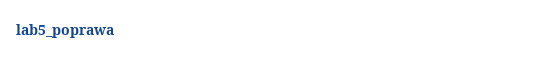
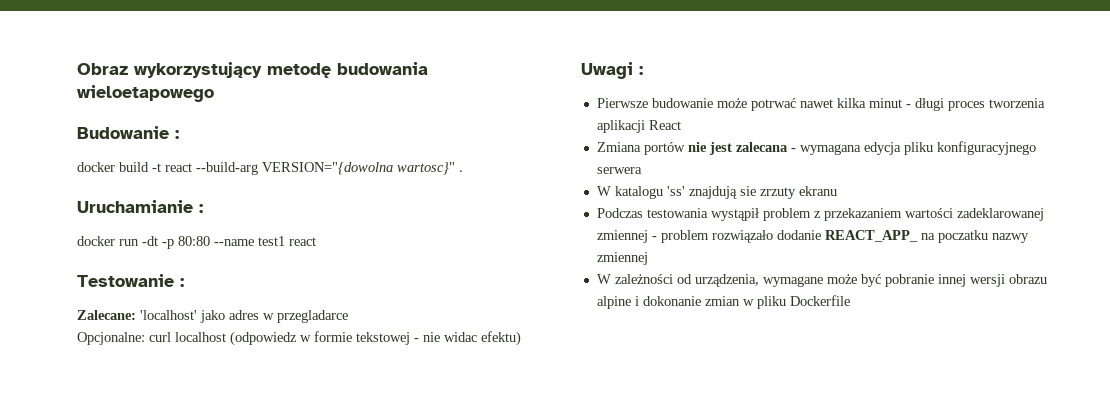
[16,24,114,38] lab5_poprawa -> [77,62,428,78] [77,85,214,102] [77,126,179,139] [77,162,463,175] [77,200,203,213] [77,236,316,249] [77,274,184,287] [77,310,348,323] [77,331,521,346] [581,62,643,79] [596,98,1045,111] [596,120,681,133] [596,141,1036,155] [596,167,642,174] [596,186,837,199] [596,208,1044,221] [596,230,1029,243] [596,252,648,265] [596,274,1047,287] [596,295,850,309] Obraz wykorzystujący metodę budowania wieloetapowego // Budowanie : // docker build -t react --build-arg VERSION="{dowolna wartosc}" . // Uruchamianie : // docker run -dt -p 80:80 --name test1 react // Testowanie : // Zalecane: 'localhost' jako adres w przegladarce // Opcjonalne: curl localhost (odpowiedz w formie tekstowej - nie widac efektu) // Uwagi : // Pierwsze budowanie może potrwać nawet kilka minut - długi proces tworzenia aplikacji React // Zmiana portów nie jest zalecana - wymagana edycja pliku konfiguracyjnego serwera // W katalogu 'ss' znajdują sie zrzuty ekranu // Podczas testowania wystąpił problem z przekazaniem wartości zadeklarowanej zmiennej - problem rozwiązało dodanie REACT_APP_ na poczatku nazwy zmiennej // W zależności od urządzenia, wymagane może być pobranie innej wersji obrazu alpine i dokonanie zmian w pliku Dockerfile

